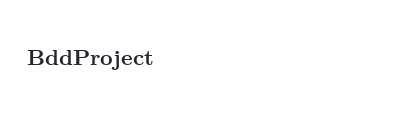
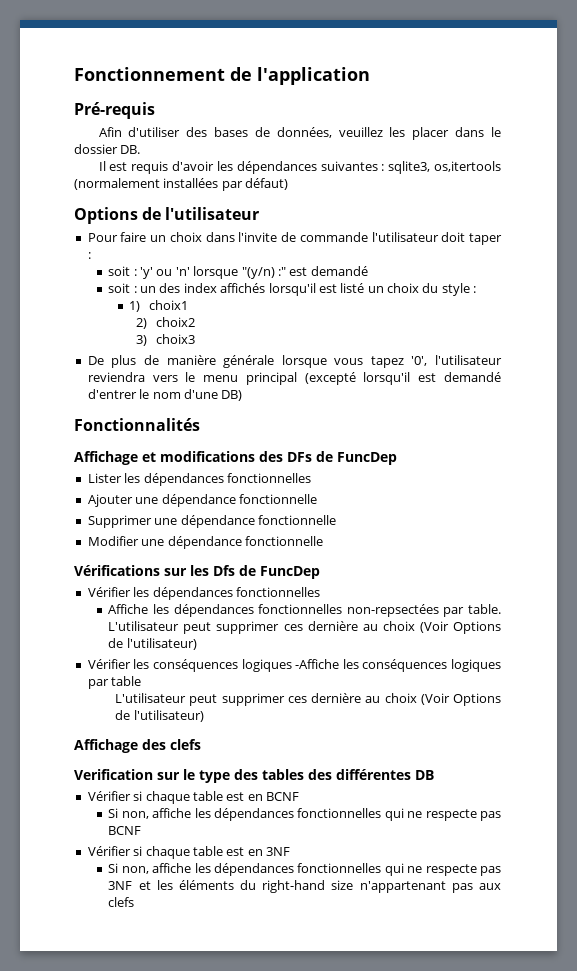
[27,50,154,70] BddProject -> [74,67,370,85] [74,102,155,119] [98,127,501,140] [74,144,141,154] [98,161,501,174] [74,178,289,191] [74,207,260,224] [87,232,502,245] [87,252,91,259] [108,266,368,279] [108,283,477,296] [128,300,189,312] [135,317,196,329] [135,334,196,346] [87,355,502,368] [87,372,501,385] [87,389,243,401] [74,418,200,431] [74,451,397,465] [87,473,311,486] [87,494,317,507] [87,515,336,528] [87,536,323,549] [74,565,320,579] [87,587,320,600] [108,604,501,617] [108,621,501,634] [108,638,197,650] [87,659,501,672] [87,676,142,689] [115,693,501,706] [115,710,204,722] [74,739,201,753] [74,769,434,783] [87,791,299,804] [108,808,501,821] [108,826,142,835] [87,846,290,859] [108,863,501,876] [108,880,501,893] [108,897,135,907] Fonctionnement de l'application // Pré-requis // Afin d'utiliser des bases de données, veuillez les placer dans le dossier DB. // Il est requis d'avoir les dépendances suivantes : sqlite3, os,itertools (normalement installées par défaut) // Options de l'utilisateur // Pour faire un choix dans l'invite de commande l'utilisateur doit taper : // soit : 'y' ou 'n' lorsque "(y/n) :" est demandé // soit : un des index affichés lorsqu'il est listé un choix du style : // 1) choix1 // 2) choix2 // 3) choix3 // De plus de manière générale lorsque vous tapez '0', l'utilisateur reviendra vers le menu principal (excepté lorsqu'il est demandé d'entrer le nom d'une DB) // Fonctionnalités // Affichage et modifications des DFs de FuncDep // Lister les dépendances fonctionnelles // Ajouter une dépendance fonctionnelle // Supprimer une dépendance fonctionnelle // Modifier une dépendance fonctionnelle // Vérifications sur les Dfs de FuncDep // Vérifier les dépendances fonctionnelles // Affiche les dépendances fonctionnelles non-repsectées par table. L'utilisateur peut supprimer ces dernière au choix (Voir Options de l'utilisateur) // Vérifier les conséquences logiques -Affiche les conséquences logiques par table // L'utilisateur peut supprimer ces dernière au choix (Voir Options de l'utilisateur) // Affichage des clefs // Verification sur le type des tables des différentes DB // Vérifier si chaque table est en BCNF // Si non, affiche les dépendances fonctionnelles qui ne respecte pas BCNF // Vérifier si chaque table est en 3NF // Si non, affiche les dépendances fonctionnelles qui ne respecte pas 3NF et les éléments du right-hand size n'appartenant pas aux clefs

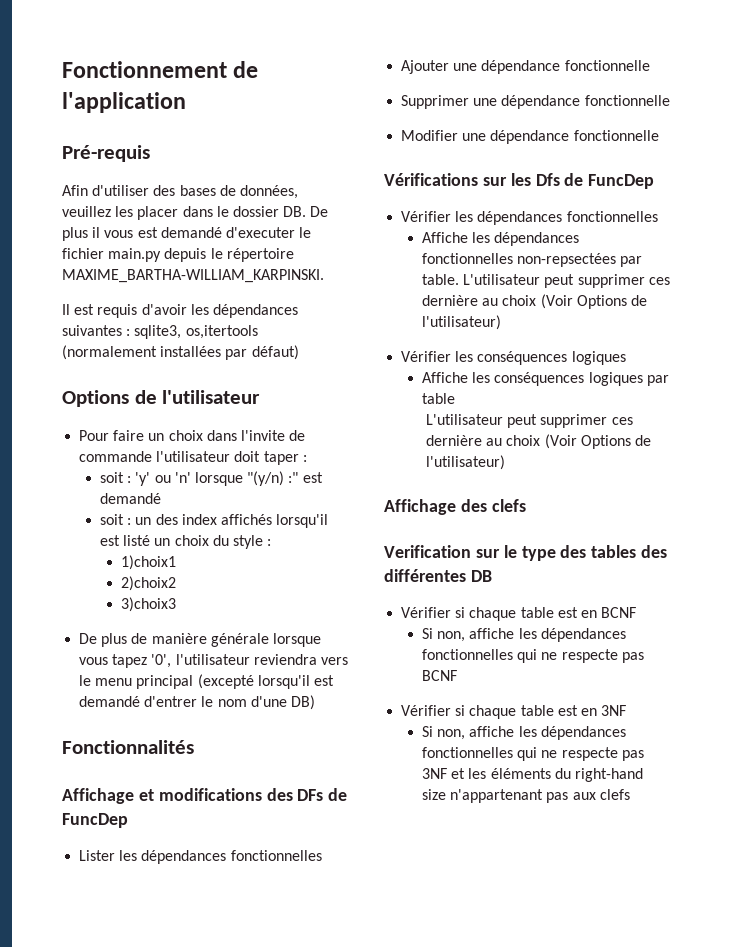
(141, 149) none -> [310,206,329,217] [62,227,312,241] [62,248,294,262] [62,269,324,283] De plus il vous est demandé d'executer le fichier main.py depuis le répertoire MAXIME_BARTHA-WILLIAM_KARPINSKI.
[128,300,189,312] [135,317,196,329] [135,334,196,346] 1) choix1 // 2) choix2 // 3) choix3 -> [121,555,177,570] [121,576,177,591] [121,597,177,612] 1)choix1 // 2)choix2 // 3)choix3
[295,659,340,669] -Affiche -> [422,372,469,383] // Affiche

